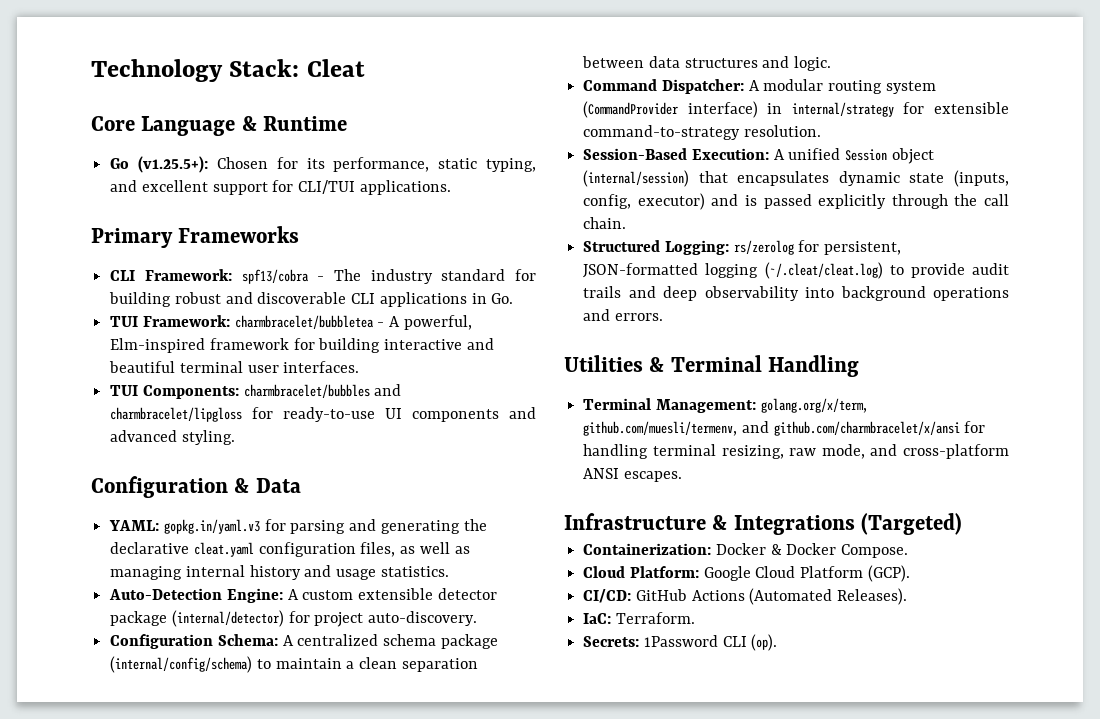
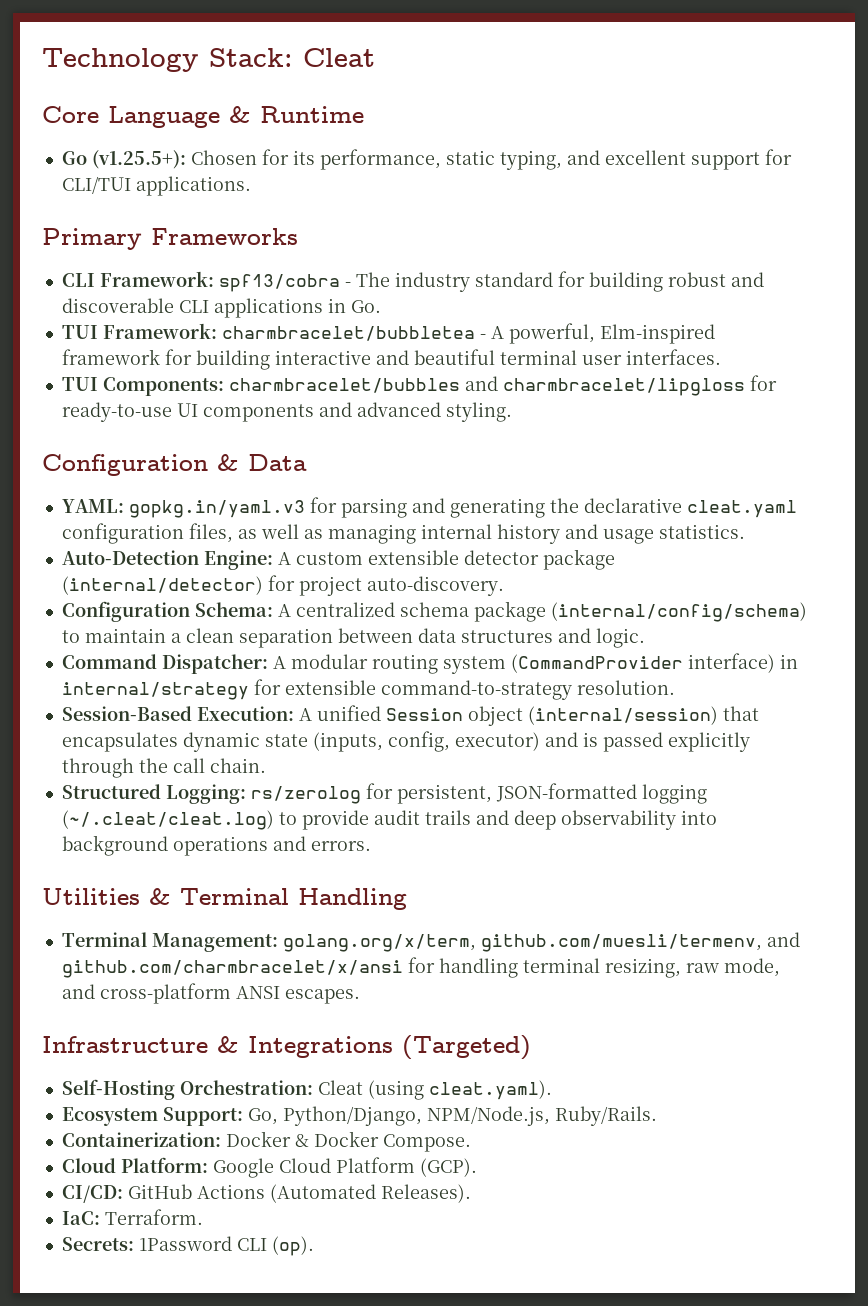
(963, 524) none -> [61,1079,552,1100] [61,1106,657,1126] // Self-Hosting Orchestration: Cleat (using cleat.yaml). // Ecosystem Support: Go, Python/Django, NPM/Node.js, Ruby/Rails.

